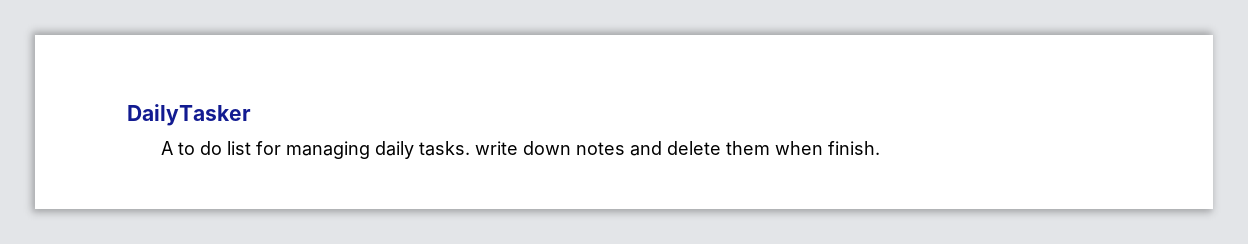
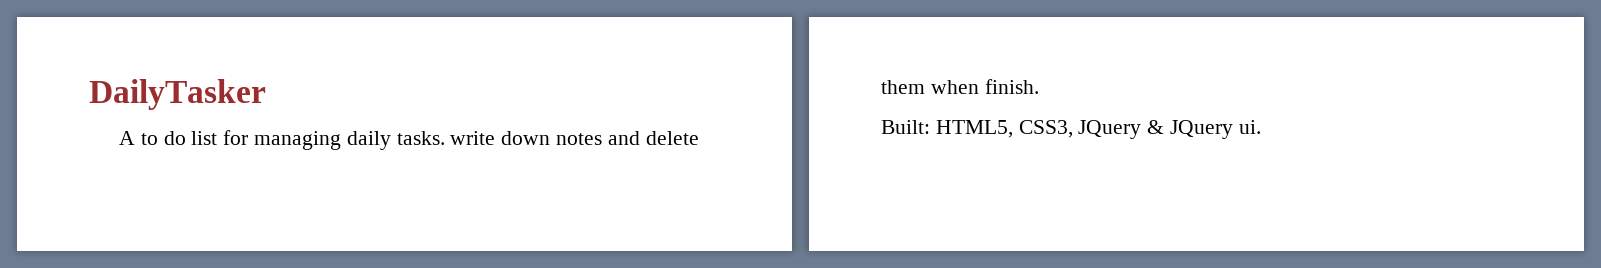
(881, 148) none -> [881,120,1261,139] // Built: HTML5, CSS3, JQuery & JQuery ui.

